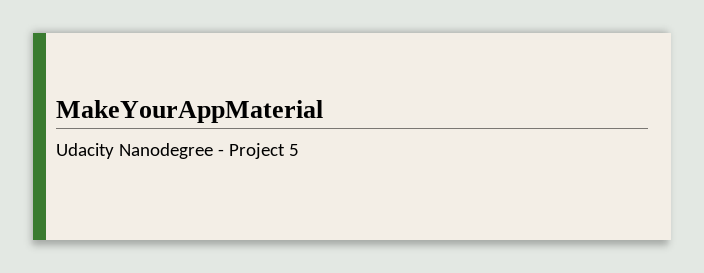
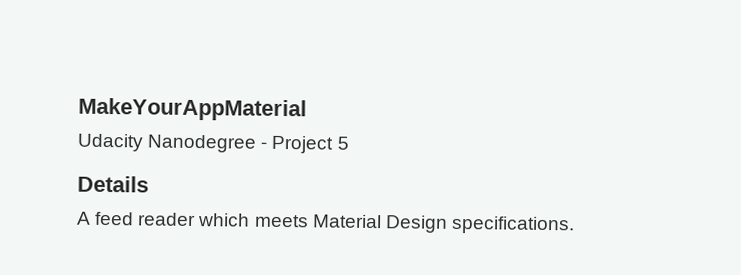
(299, 150) none -> [77,175,149,193] [76,211,575,235] // Details // A feed reader which meets Material Design specifications.

